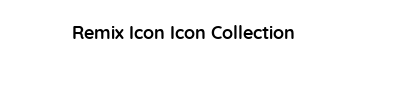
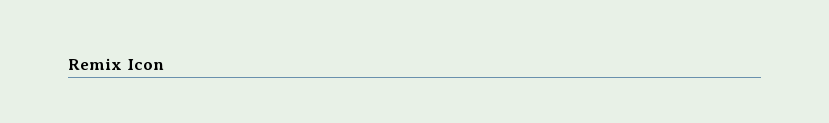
[170,25,295,39] Icon Collection -> (164, 64) none

